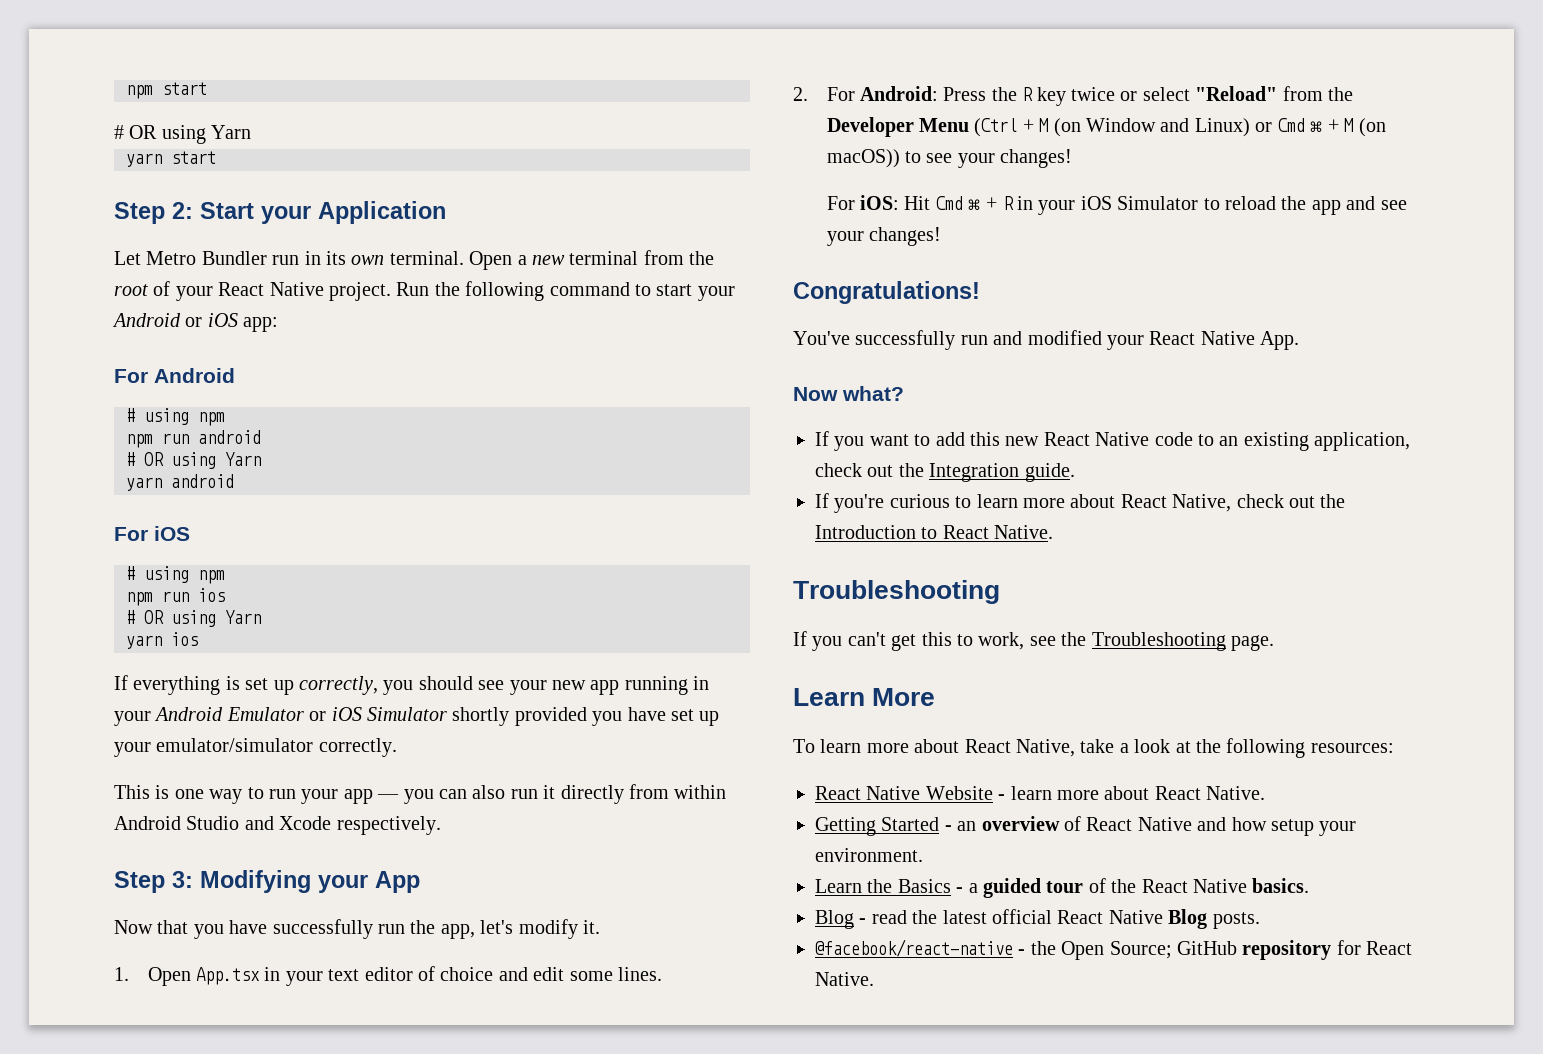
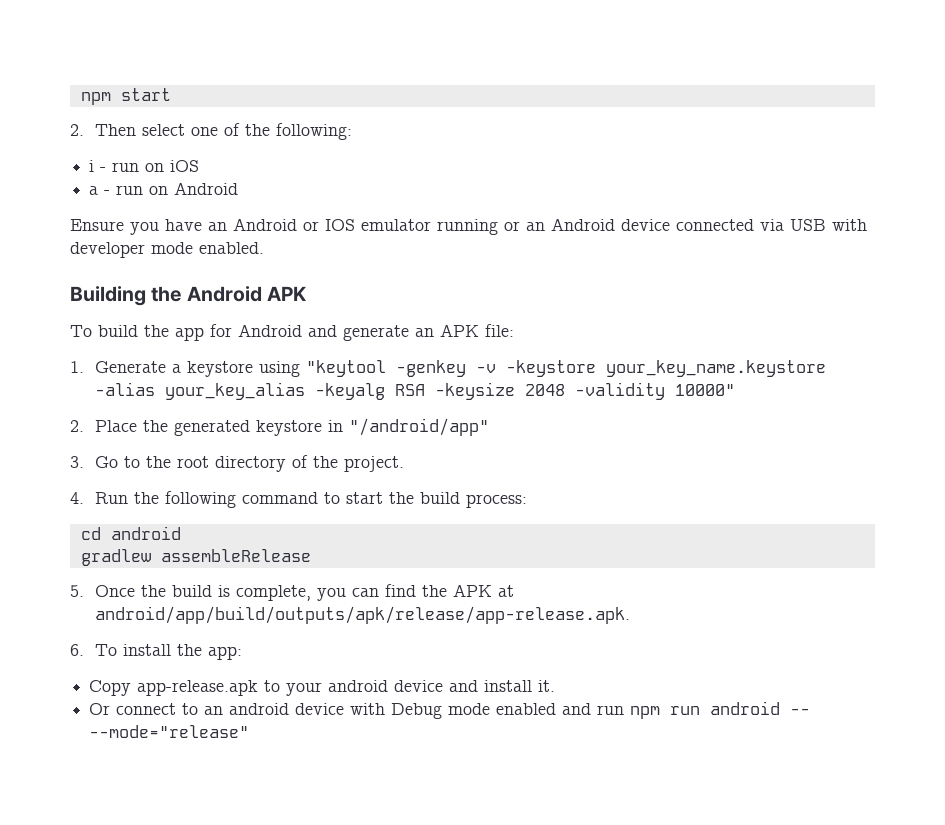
[114,125,252,144] [126,151,216,167] [114,201,446,224] [114,250,715,270] [114,281,324,301] # OR using Yarn // yarn start // Step 2: Start your Application // Let Metro Bundler run in its own terminal. Open a new terminal from the root of your React Native -> [70,123,352,140] [89,160,200,172] [89,182,239,195] [70,218,867,235] [70,242,264,258] [70,286,308,306] [70,324,514,341] [70,360,826,377] [94,382,735,400] [70,418,489,436] [70,455,338,472] 2. Then select one of the following: // i - run on iOS // a - run on Android // Ensure you have an Android or IOS emulator running or an Android device connected via USB with developer mode enabled. // Building the Android APK // To build the app for Android and generate an APK file: // 1. Generate a keystore using "keytool -genkey -v -keystore your_key_name.keystore -alias your_key_alias -keyalg RSA -keysize 2048 -validity 10000" // 2. Place the generated keystore in "/android/app" // 3. Go to the root directory of the
(391, 291) none -> [70,492,84,504] // 4.
[697,286,735,301] [112,313,279,332] [114,368,235,383] [126,408,225,426] [126,430,261,448] [126,452,261,469] [126,474,234,491] [114,526,190,541] [126,566,225,584] [126,588,225,606] [126,610,261,627] [126,632,198,649] [114,675,710,695] [114,707,720,726] [114,738,397,757] [114,784,727,804] [114,816,441,835] [114,870,420,893] [114,919,600,939] [114,966,663,986] [793,86,1354,106] [826,117,1386,137] [826,149,1073,168] [826,195,1407,215] [826,227,942,246] [793,281,980,304] [793,330,1300,350] [793,386,904,401] [815,431,1411,451] [815,463,1075,482] [815,493,1346,513] [815,525,1054,539] [793,580,1000,604] [793,631,1274,651] [793,688,936,706] [793,738,1394,758] [815,786,1266,800] [815,816,1357,836] [815,848,923,862] [815,878,1310,898] [815,909,1260,929] [815,939,1413,960] [815,972,874,986] your Android or iOS app: // For Android // # using npm // npm run android // # OR using Yarn // yarn android // For iOS // # using npm // npm run ios // # OR using Yarn // yarn ios // If everything is set up correctly, you should see your new app running in your Android Emulator or iOS Simulator shortly provided you have set up your emulator/simulator correctly. // This is one way to run your app — you can also run it directly from within Android Studio and Xcode respectively. // Step 3: Modifying your App // Now that you have successfully run the app, let's modify it. // 1. Open App.tsx in your text editor of choice and edit some lines. // 2. For Android: Press the R key twice or select "Reload" from the Developer Menu (Ctrl + M (on Window and Linux) or Cmd ⌘ + M (on macOS)) to see your changes! // For iOS: Hit Cmd ⌘ + R in your iOS Simulator to reload the app and see your changes! // Congratulations! // You've successfully run and modified your React Native App. // Now what? // If you want to add this new React Native code to an existing application, check out the Integration guide. // If you're curious to learn more about React Native, check out the Introduction to React Native. // Troubleshooting // If you can't get this to work, see the Troubleshooting page. // Learn More // To learn more about React Native, take a look at the following resources: // React Native Website - learn more about React Native. // Getting Started - an overview of React Native and how setup your environment. // Learn the Basics - a guided tour of the React Native basics. // Blog - read the latest official React Native Blog posts. // @facebook/react-native - the Open Source; GitHub repository for React Native. -> [388,492,527,508] [80,526,181,540] [80,549,311,566] [70,584,514,601] [94,606,630,624] [70,644,242,660] [89,680,556,696] [89,701,811,719] [89,725,250,738] the build process: // cd android // gradlew assembleRelease // 5. Once the build is complete, you can find the APK at android/app/build/outputs/apk/release/app-release.apk. // 6. To install the app: // Copy app-release.apk to your android device and install it. // Or connect to an android device with Debug mode enabled and run npm run android -- --mode="release"

